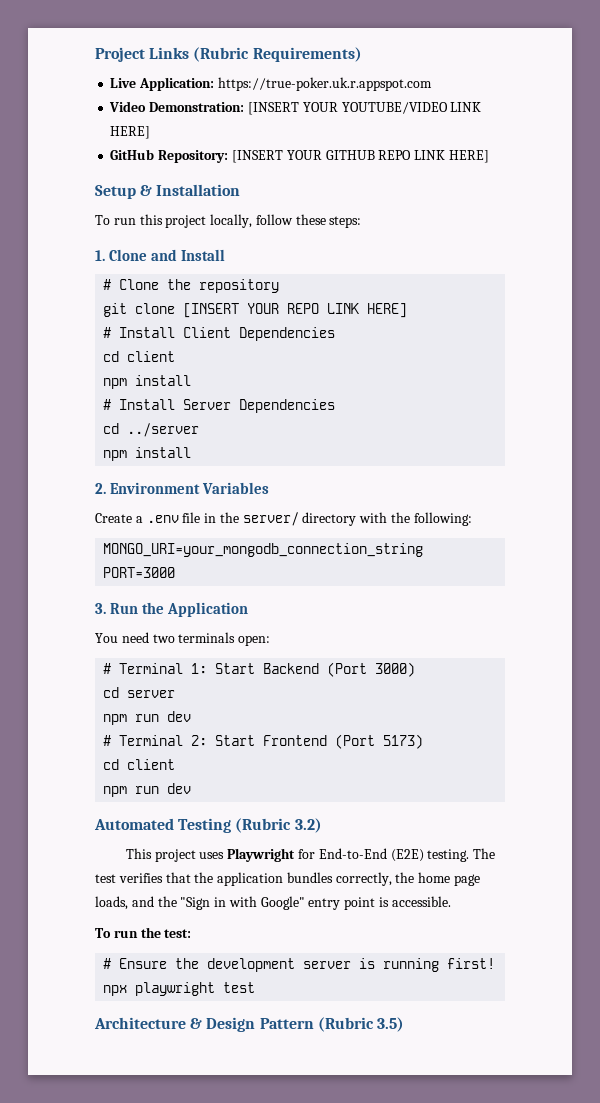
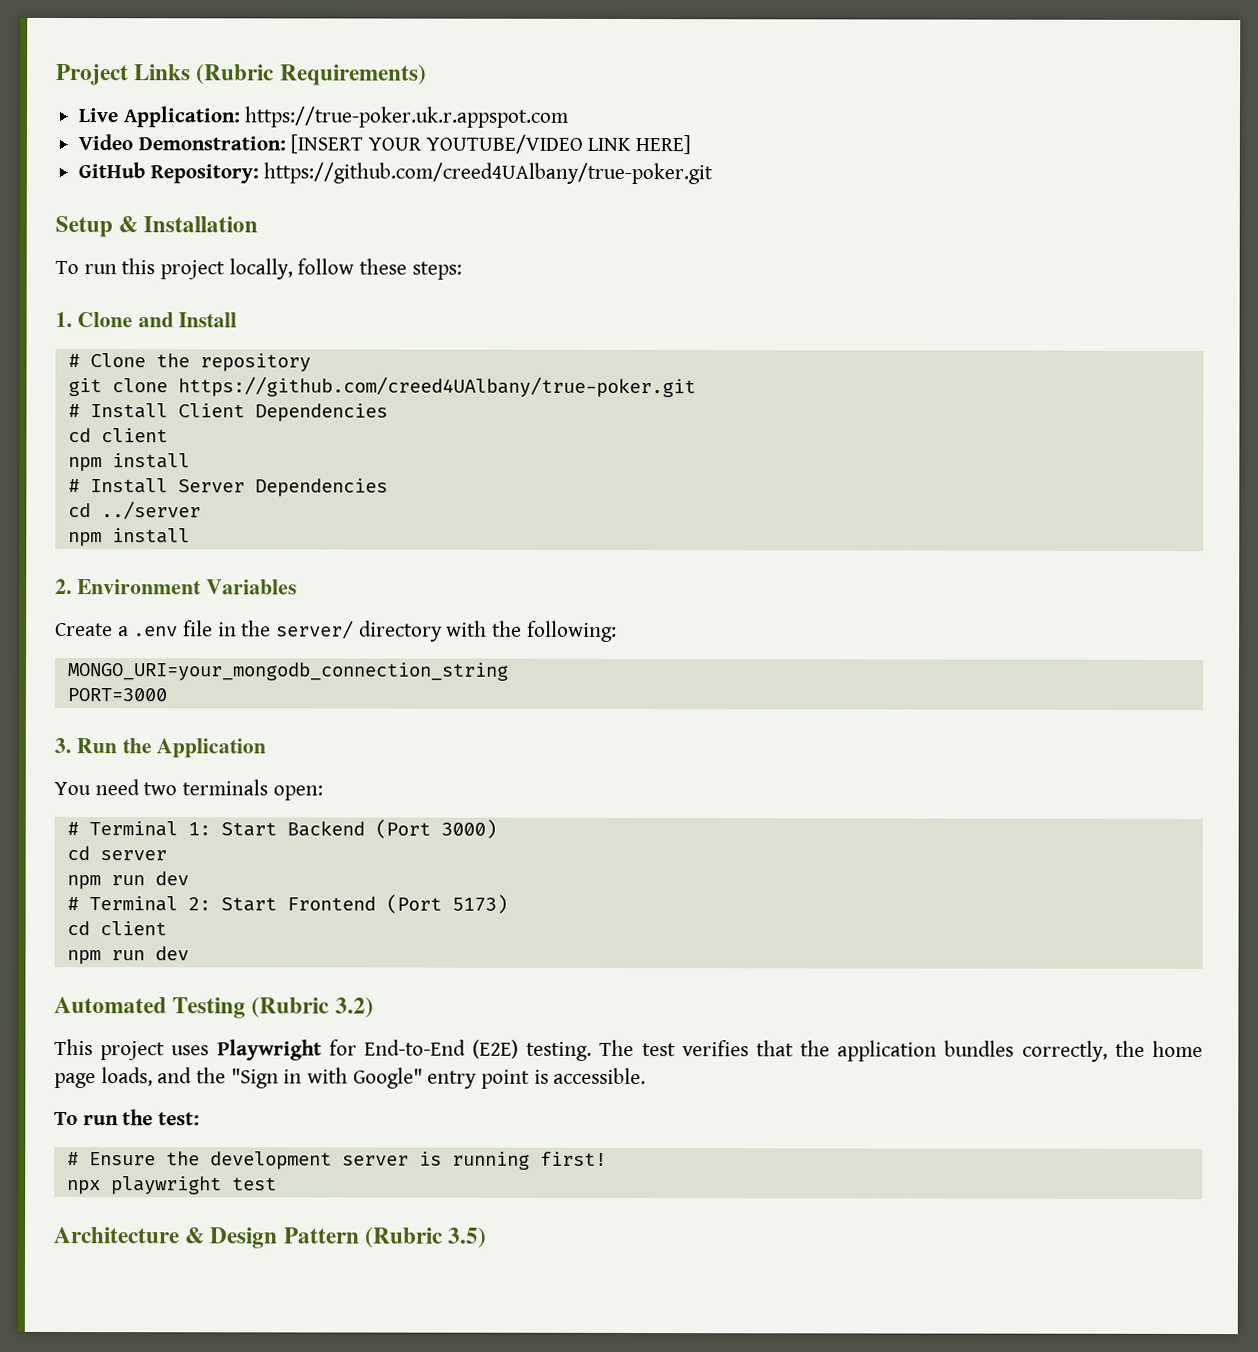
[231,150,489,163] [INSERT YOUR GITHUB REPO LINK HERE] -> [263,162,714,185] https://github.com/creed4UAlbany/true-poker.git
[183,303,408,318] [INSERT YOUR REPO LINK HERE] -> [177,376,696,398] https://github.com/creed4UAlbany/true-poker.git

